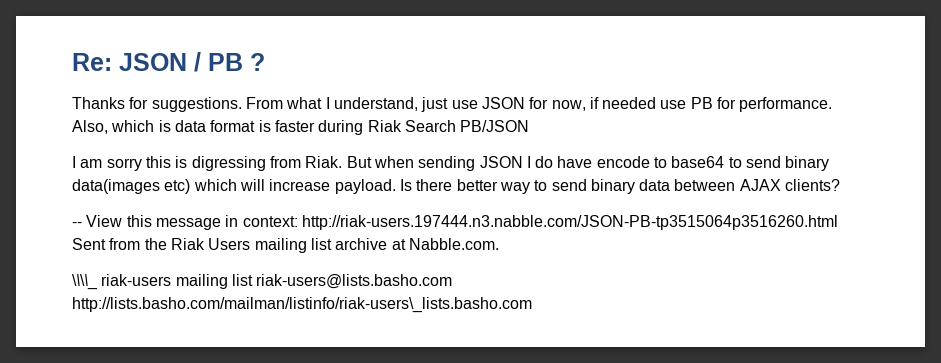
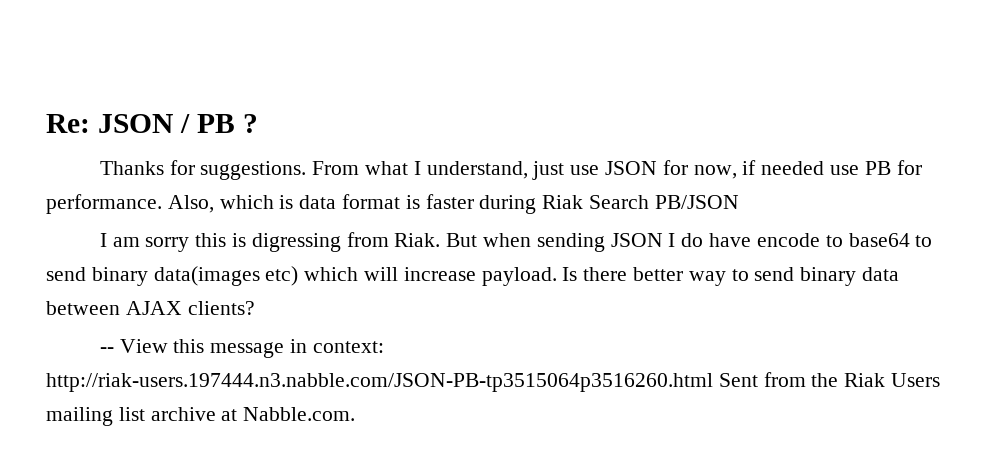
[72,274,453,290] [72,297,532,313] // \\\\_ riak-users mailing list riak-users@lists.basho.com http://lists.basho.com/mailman/listinfo/riak-users\_lists.basho.com -> (356, 414) none

